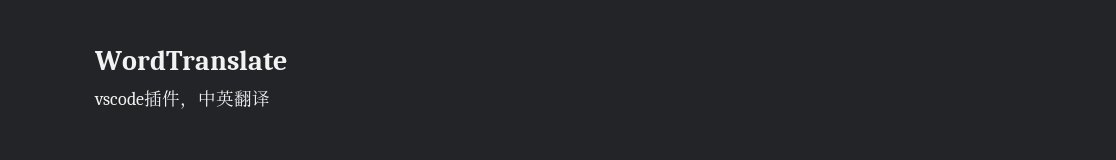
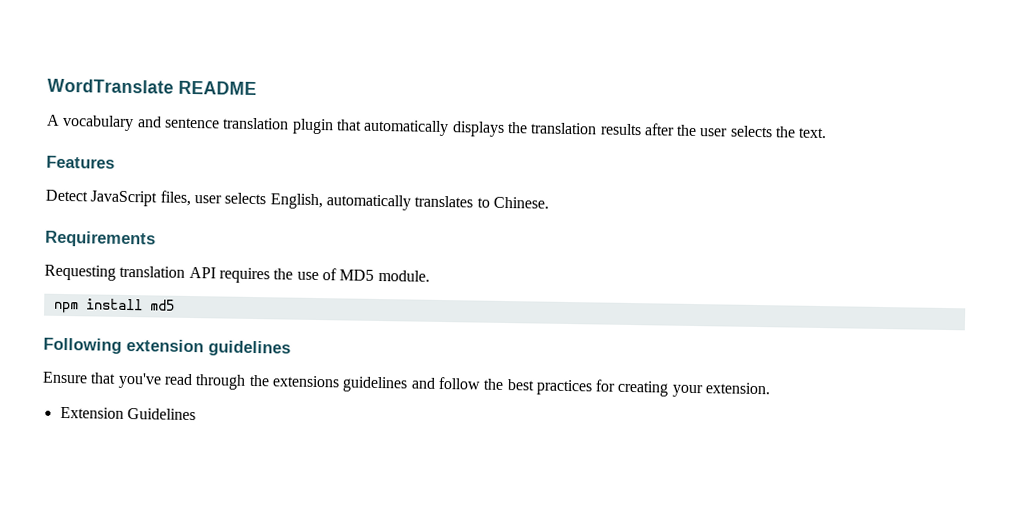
[94,90,270,109] // vscode插件，中英翻译 -> [178,80,257,96] [46,114,828,139] [46,155,115,169] [45,189,549,211] [45,230,156,248] [44,264,430,284] [53,298,175,314] [43,337,291,357] [42,371,771,398] [59,406,196,421] README // A vocabulary and sentence translation plugin that automatically displays the translation results after the user selects the text. // Features // Detect JavaScript files, user selects English, automatically translates to Chinese. // Requirements // Requesting translation API requires the use of MD5 module. // npm install md5 // Following extension guidelines // Ensure that you've read through the extensions guidelines and follow the best practices for creating your extension. // Extension Guidelines

